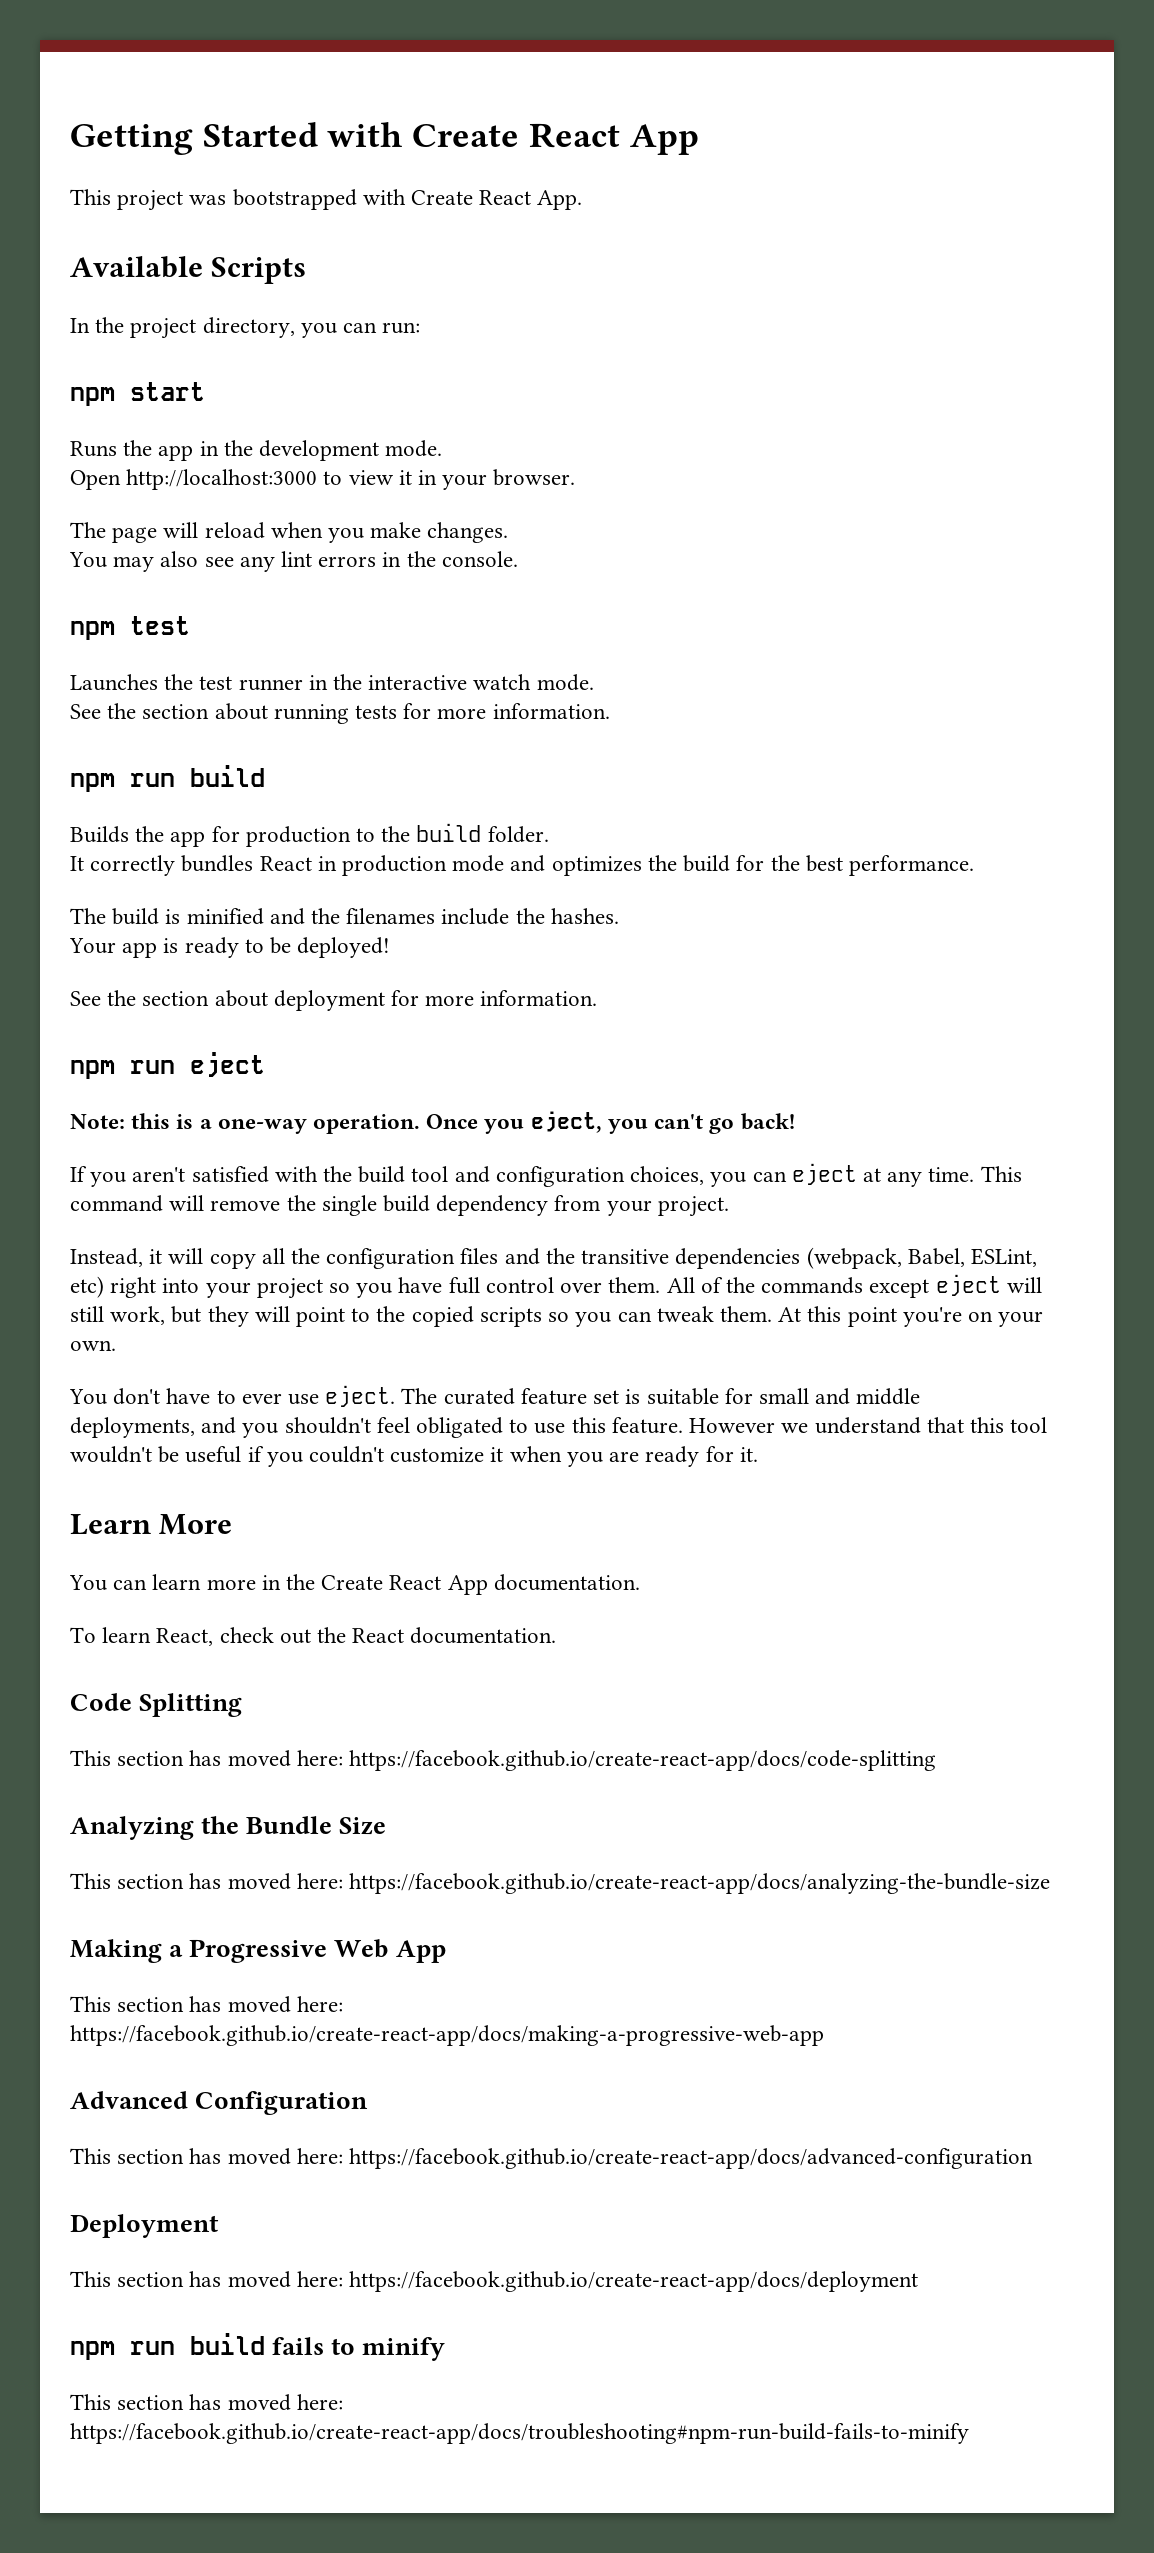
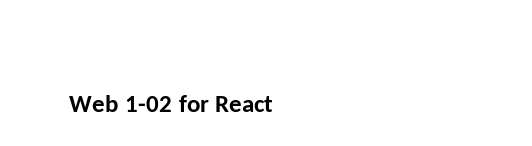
[70,122,699,155] [70,189,583,211] [70,256,307,284] [70,317,421,339] [70,382,205,406] [70,440,443,461] [70,469,576,490] [70,522,509,543] [69,551,518,572] [70,616,190,640] [70,674,594,691] [70,703,610,724] [70,765,265,792] [70,823,549,847] [70,855,974,876] [70,908,619,925] [69,937,391,958] [70,990,598,1011] [70,1052,265,1079] [70,1111,795,1134] [70,1163,1022,1187] [70,1195,729,1217] [70,1247,1037,1269] [70,1274,1042,1299] [70,1306,1044,1327] [70,1340,116,1351] [69,1385,921,1407] [70,1417,1048,1438] [70,1446,758,1467] [70,1514,233,1535] [69,1574,640,1595] [70,1627,557,1646] [70,1693,243,1717] [70,1750,937,1771] [70,1816,387,1840] [70,1873,1051,1894] [70,1939,446,1963] [70,1996,343,2013] [70,2025,824,2046] [70,2091,369,2115] [70,2148,1034,2169] [70,2214,219,2238] [70,2271,919,2292] [70,2333,446,2361] [70,2394,343,2411] [70,2423,969,2444] Getting Started with Create React App // This project was bootstrapped with Create React App. // Available Scripts // In the project directory, you can run: // npm start // Runs the app in the development mode. // Open http://localhost:3000 to view it in your browser. // The page will reload when you make changes. // You may also see any lint errors in the console. // npm test // Launches the test runner in the interactive watch mode. // See the section about running tests for more information. // npm run build // Builds the app for production to the build folder. // It correctly bundles React in production mode and optimizes the build for the best performance. // The build is minified and the filenames include the hashes. // Your app is ready to be deployed! // See the section about deployment for more information. // npm run eject // Note: this is a one-way operation. Once you eject, you can't go back! // If you aren't satisfied with the build tool and configuration choices, you can eject at any time. This command will remove the single build dependency from your project. // Instead, it will copy all the configuration files and the transitive dependencies (webpack, Babel, ESLint, etc) right into your project so you have full control over them. All of the commands except eject will still work, but they will point to the copied scripts so you can tweak them. At this point you're on your own. // You don't have to ever use eject. The curated feature set is suitable for small and middle deployments, and you shouldn't feel obligated to use this feature. However we understand that this tool wouldn't be useful if you couldn't customize it when you are ready for it. // Learn More // You can learn more in the Create React App documentation. // To learn React, check out the React documentation. // Code Splitting // This section has moved here: https://facebook.github.io/create-react-app/docs/code-splitting // Analyzing the Bundle Size // This section has moved here: https://facebook.github.io/create-react-app/docs/analyzing-the-bundle-size // Making a Progressive Web App // This section has moved here: https://facebook.github.io/create-react-app/docs/making-a-progressive-web-app // Advanced Configuration // This section has moved here: https://facebook.github.io/create-react-app/docs/advanced-configuration // Deployment // This section has moved here: https://facebook.github.io/create-react-app/docs/deployment // npm run build fails to minify // This section has moved here: https://facebook.github.io/create-react-app/docs/troubleshooting#npm-run-build-fails-to-minify -> [69,95,274,112] Web 1-02 for React

